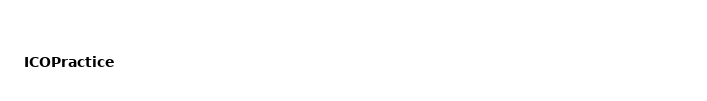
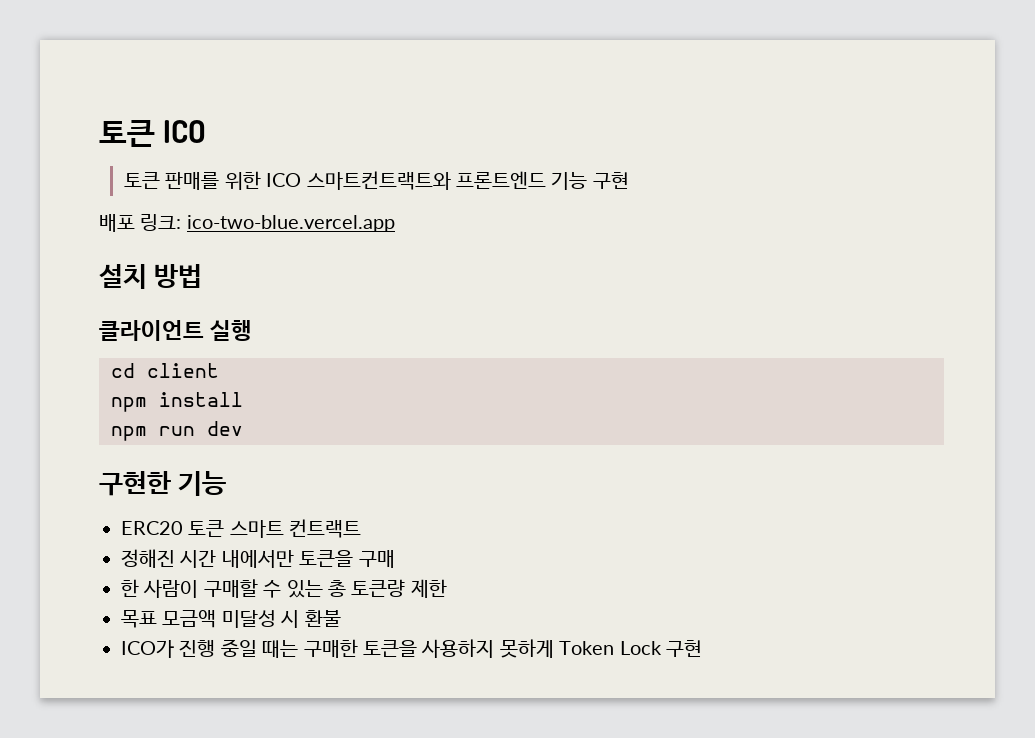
[24,56,115,67] ICOPractice -> [99,120,207,147] [123,171,629,190] [99,214,395,232] [99,264,203,289] [99,320,253,341] [111,363,219,378] [111,392,243,412] [111,421,243,441] [99,471,227,496] [121,519,362,538] [121,549,395,568] [121,579,447,598] [121,610,341,628] [121,639,702,658] 토큰 ICO // 토큰 판매를 위한 ICO 스마트컨트랙트와 프론트엔드 기능 구현 // 배포 링크: ico-two-blue.vercel.app // 설치 방법 // 클라이언트 실행 // cd client // npm install // npm run dev // 구현한 기능 // ERC20 토큰 스마트 컨트랙트 // 정해진 시간 내에서만 토큰을 구매 // 한 사람이 구매할 수 있는 총 토큰량 제한 // 목표 모금액 미달성 시 환불 // ICO가 진행 중일 때는 구매한 토큰을 사용하지 못하게 Token Lock 구현

